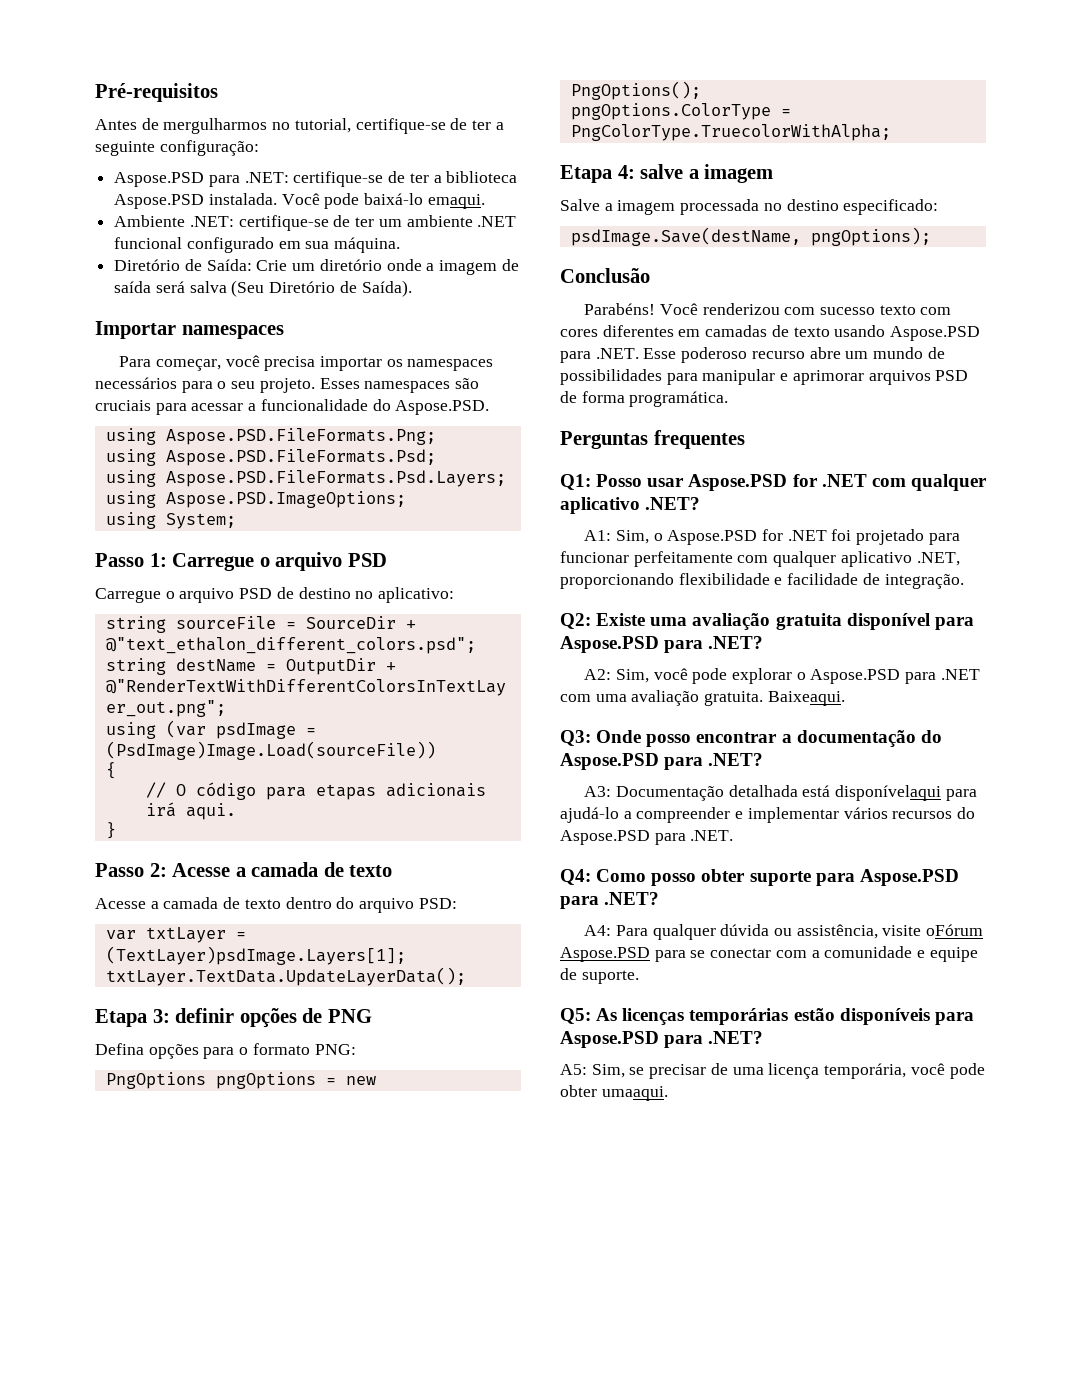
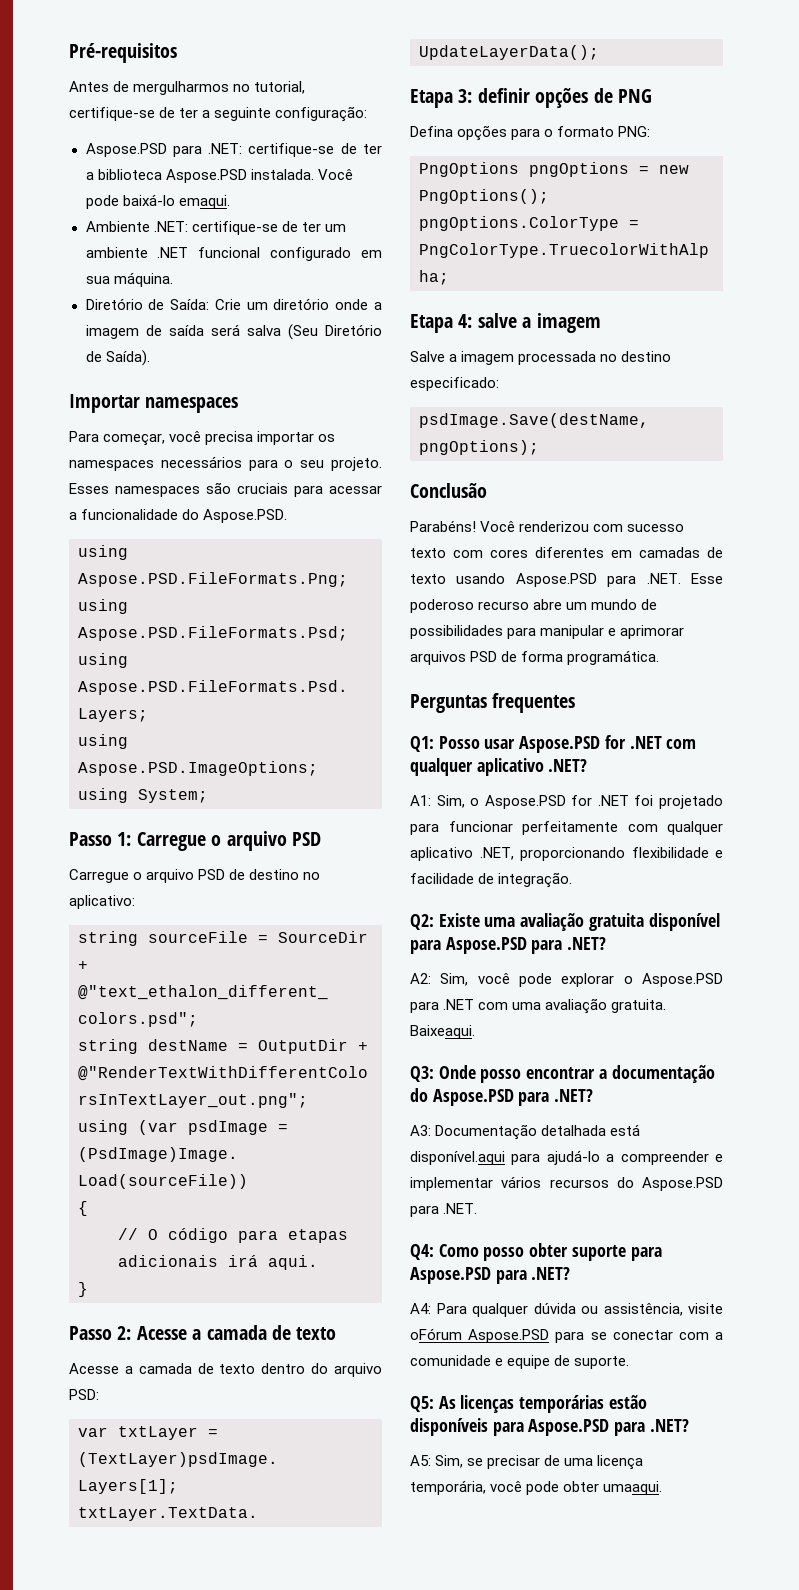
[835,785,942,801] disponívelaqui -> [410,1151,505,1165] disponível.aqui

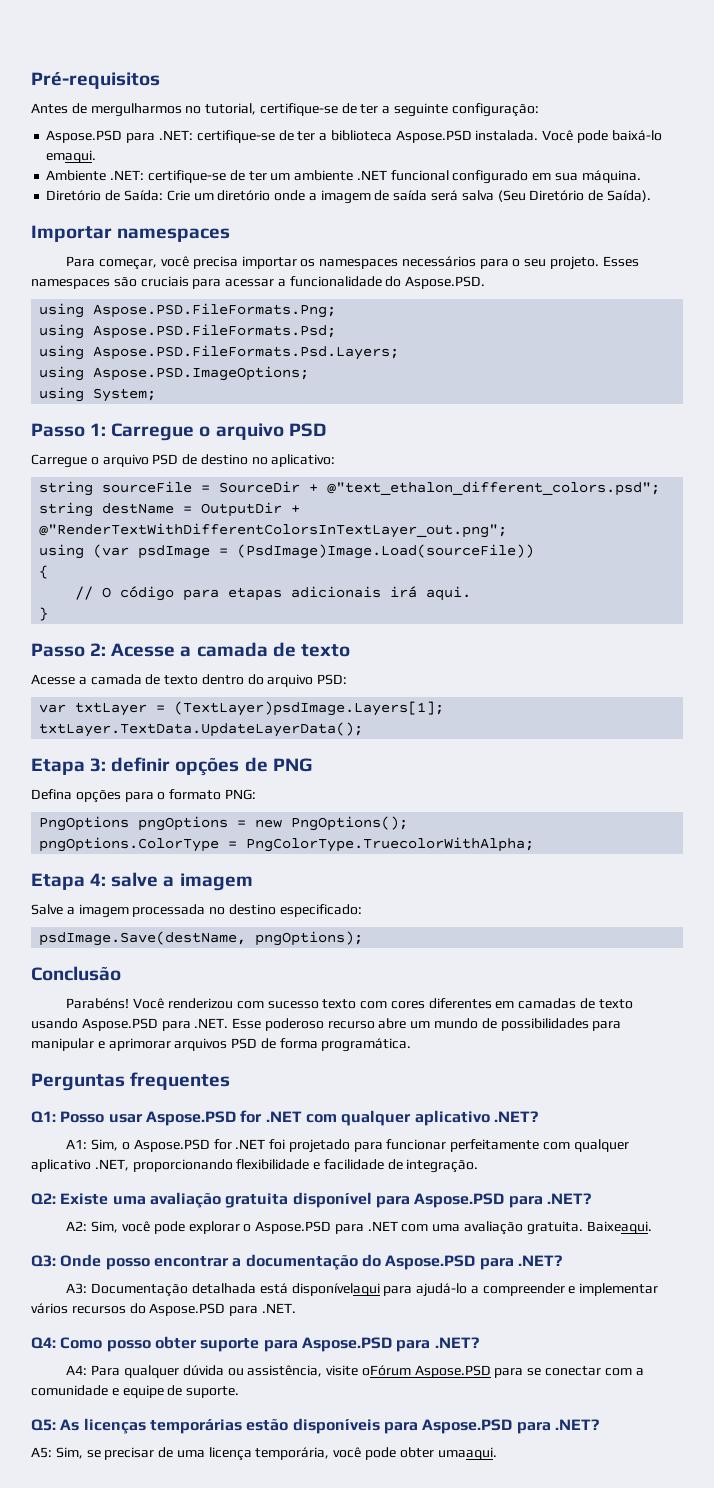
[410,1151,505,1165] disponível.aqui -> [291,1283,380,1296] disponívelaqui

